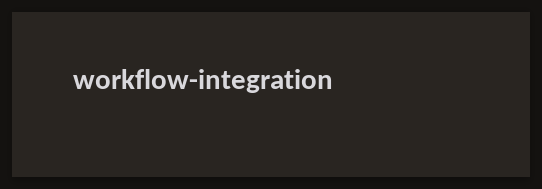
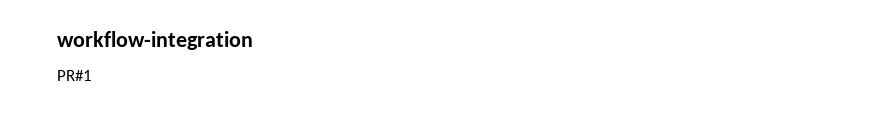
(333, 81) none -> [57,70,92,81] // PR#1

